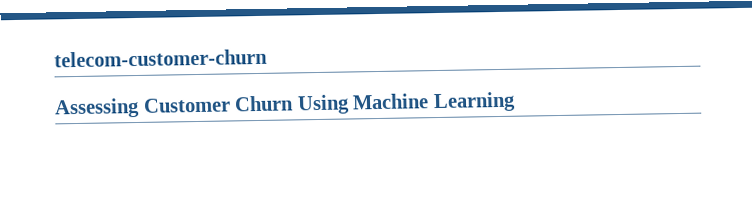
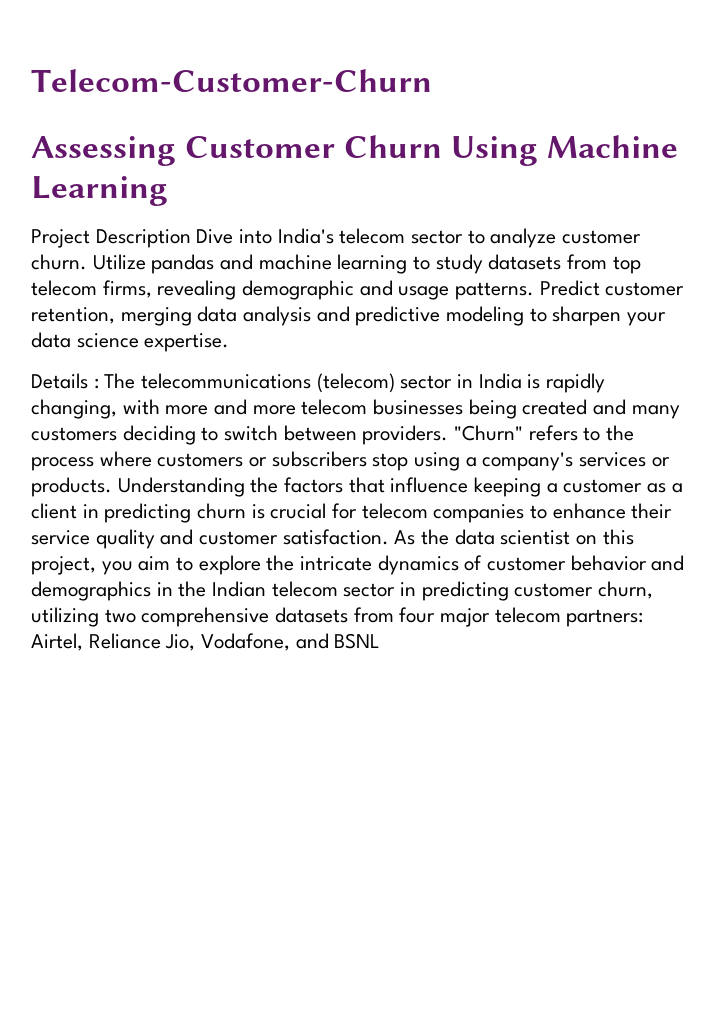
[54,48,268,68] telecom-customer-churn -> [31,69,432,92] Telecom-Customer-Churn
(516, 102) none -> [31,228,642,248] [31,254,641,274] [31,280,685,300] [31,306,667,326] [31,332,230,352] [31,373,606,393] [31,399,680,419] [31,425,635,445] [31,451,670,471] [31,477,683,497] [31,503,673,523] [31,529,634,549] [31,555,685,575] [31,581,654,601] [31,607,644,627] [31,633,381,651] // Project Description Dive into India's telecom sector to analyze customer churn. Utilize pandas and machine learning to study datasets from top telecom firms, revealing demographic and usage patterns. Predict customer retention, merging data analysis and predictive modeling to sharpen your data science expertise. // Details : The telecommunications (telecom) sector in India is rapidly changing, with more and more telecom businesses being created and many customers deciding to switch between providers. "Churn" refers to the process where customers or subscribers stop using a company's services or products. Understanding the factors that influence keeping a customer as a client in predicting churn is crucial for telecom companies to enhance their service quality and customer satisfaction. As the data scientist on this project, you aim to explore the intricate dynamics of customer behavior and demographics in the Indian telecom sector in predicting customer churn, utilizing two comprehensive datasets from four major telecom partners: Airtel, Reliance Jio, Vodafone, and BSNL

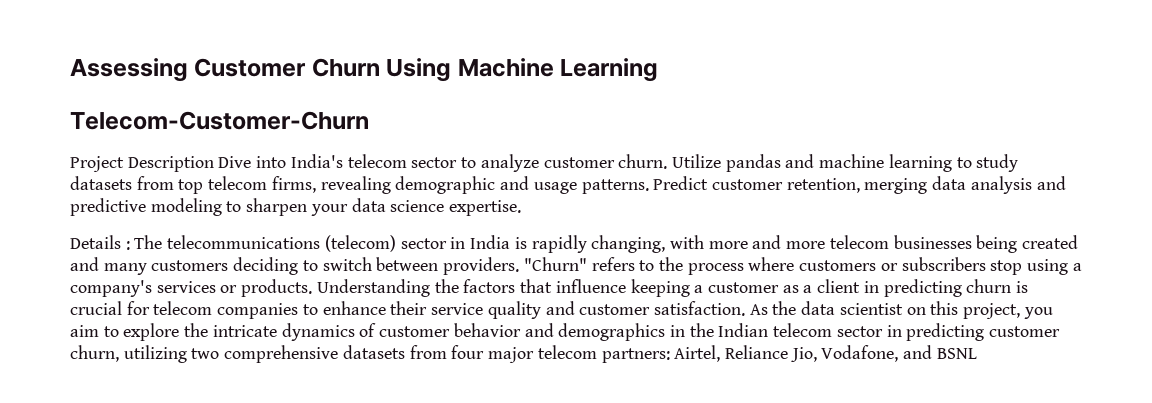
[31,69,432,92] Telecom-Customer-Churn // -> (70, 70) none
(168, 191) none -> [70,111,369,130] // Telecom-Customer-Churn

